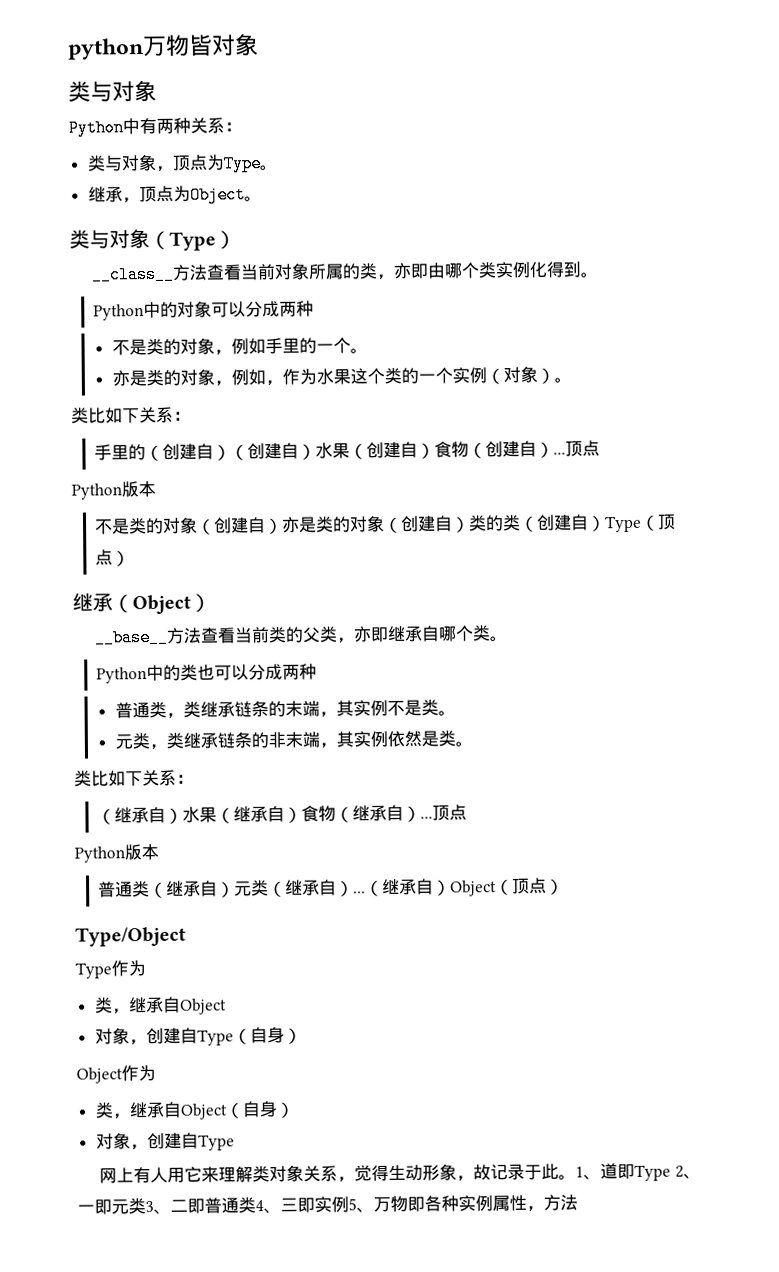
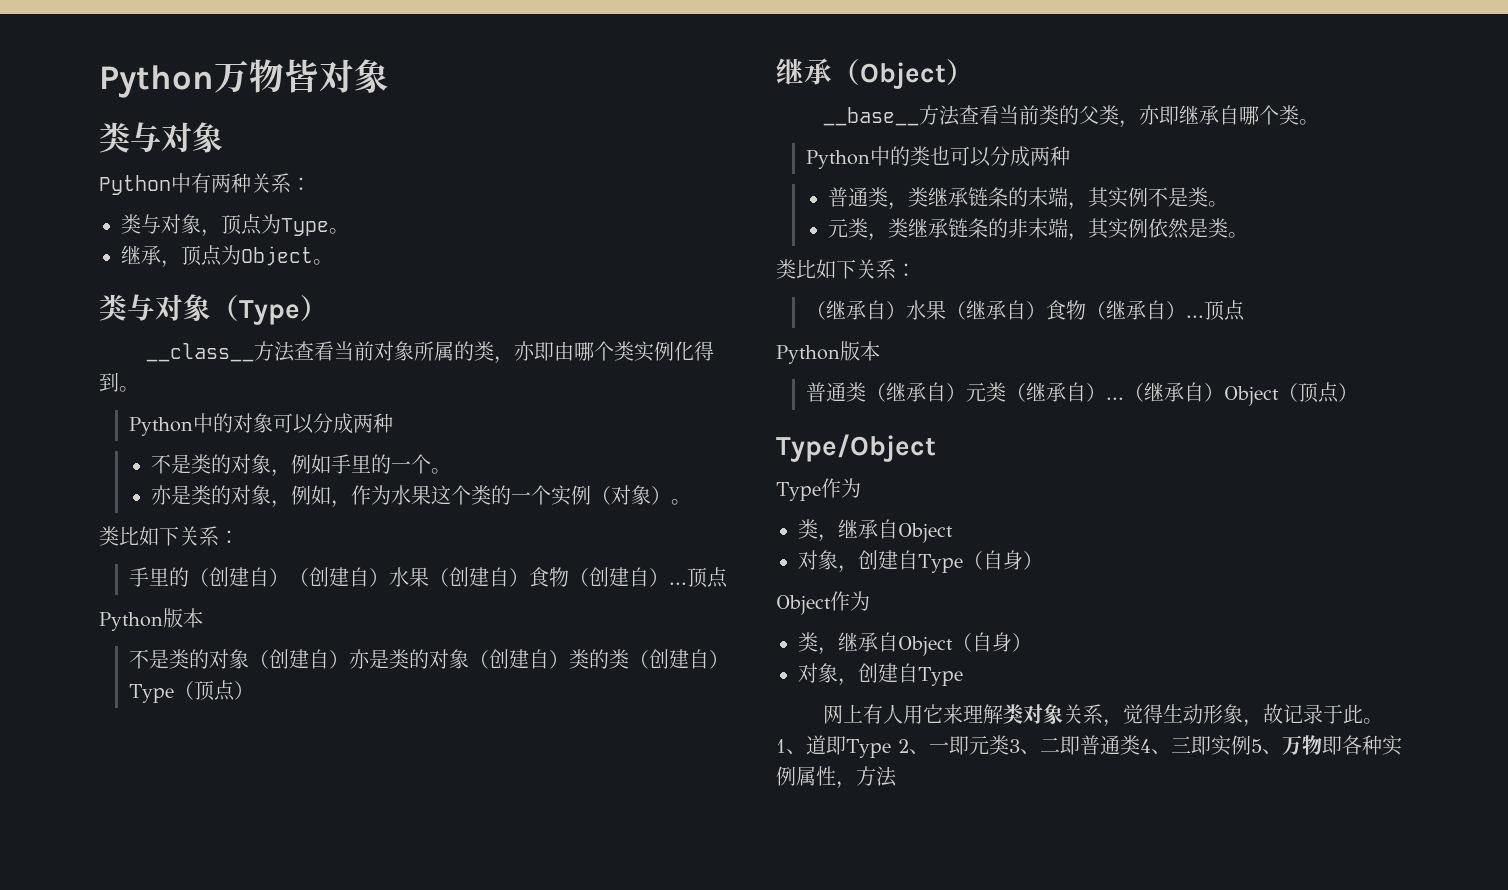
[67,38,144,60] python -> [99,65,214,98] Python

